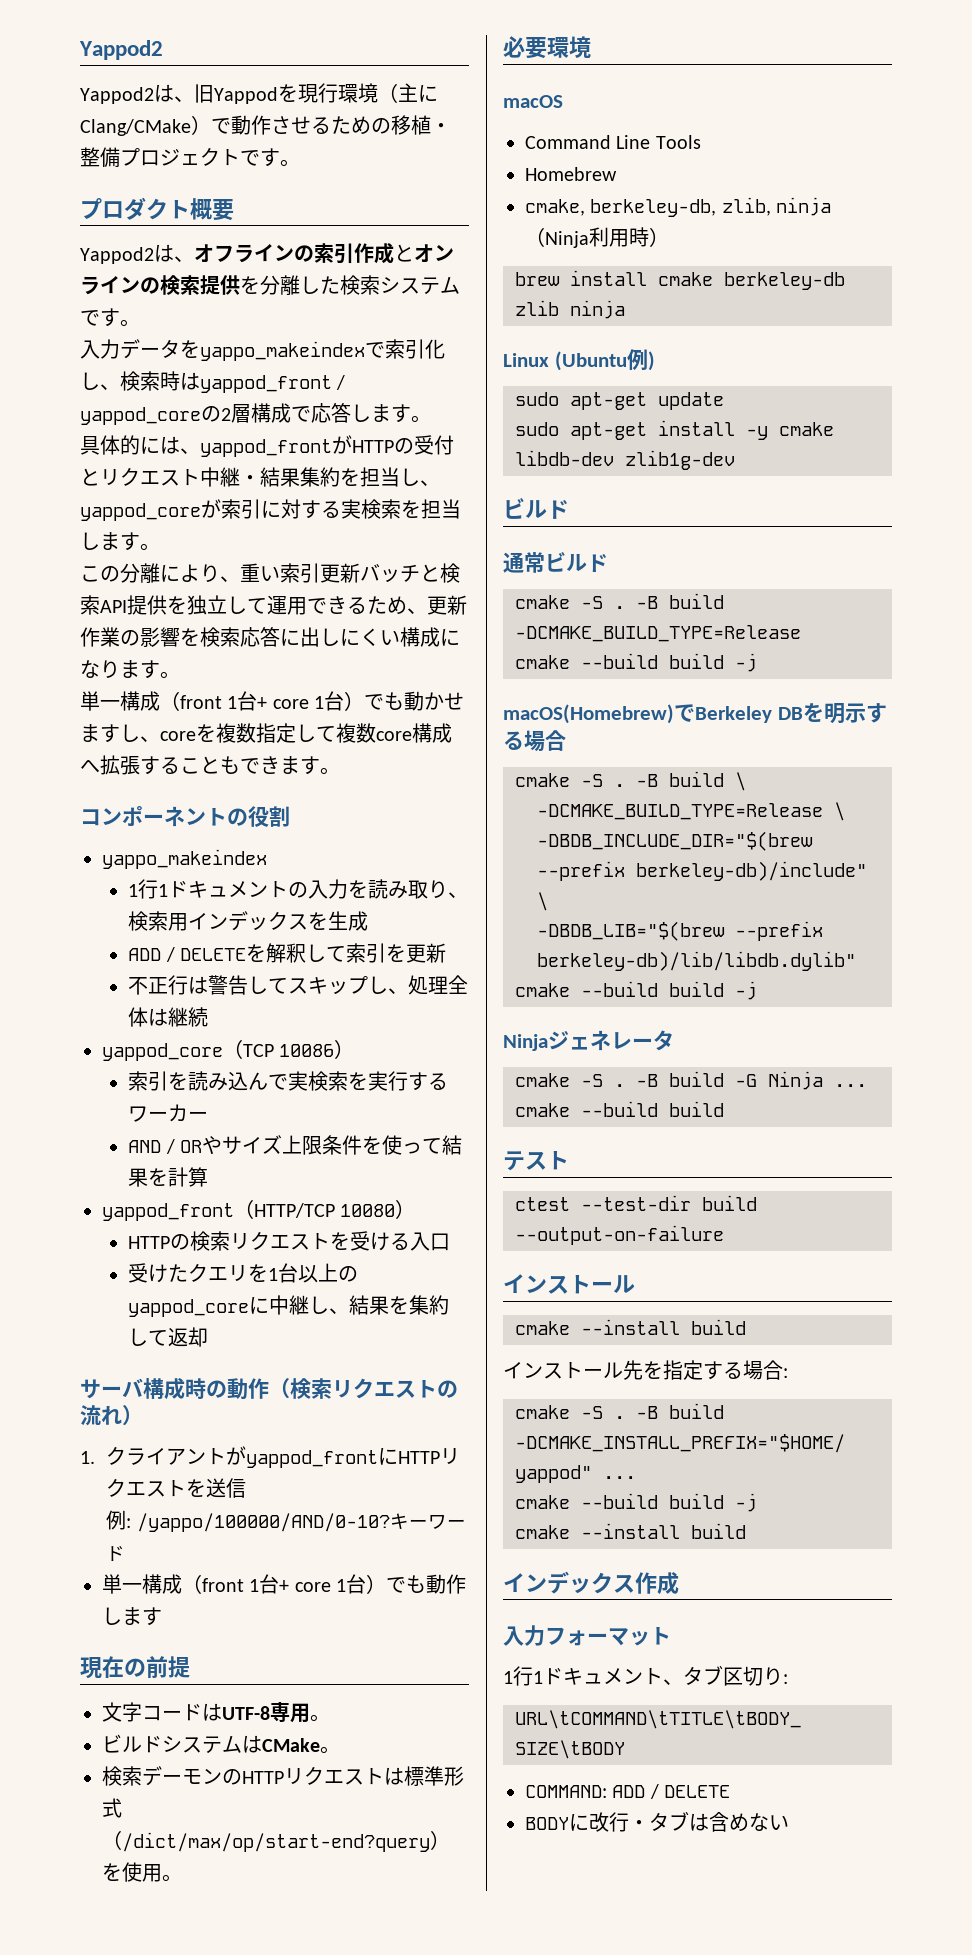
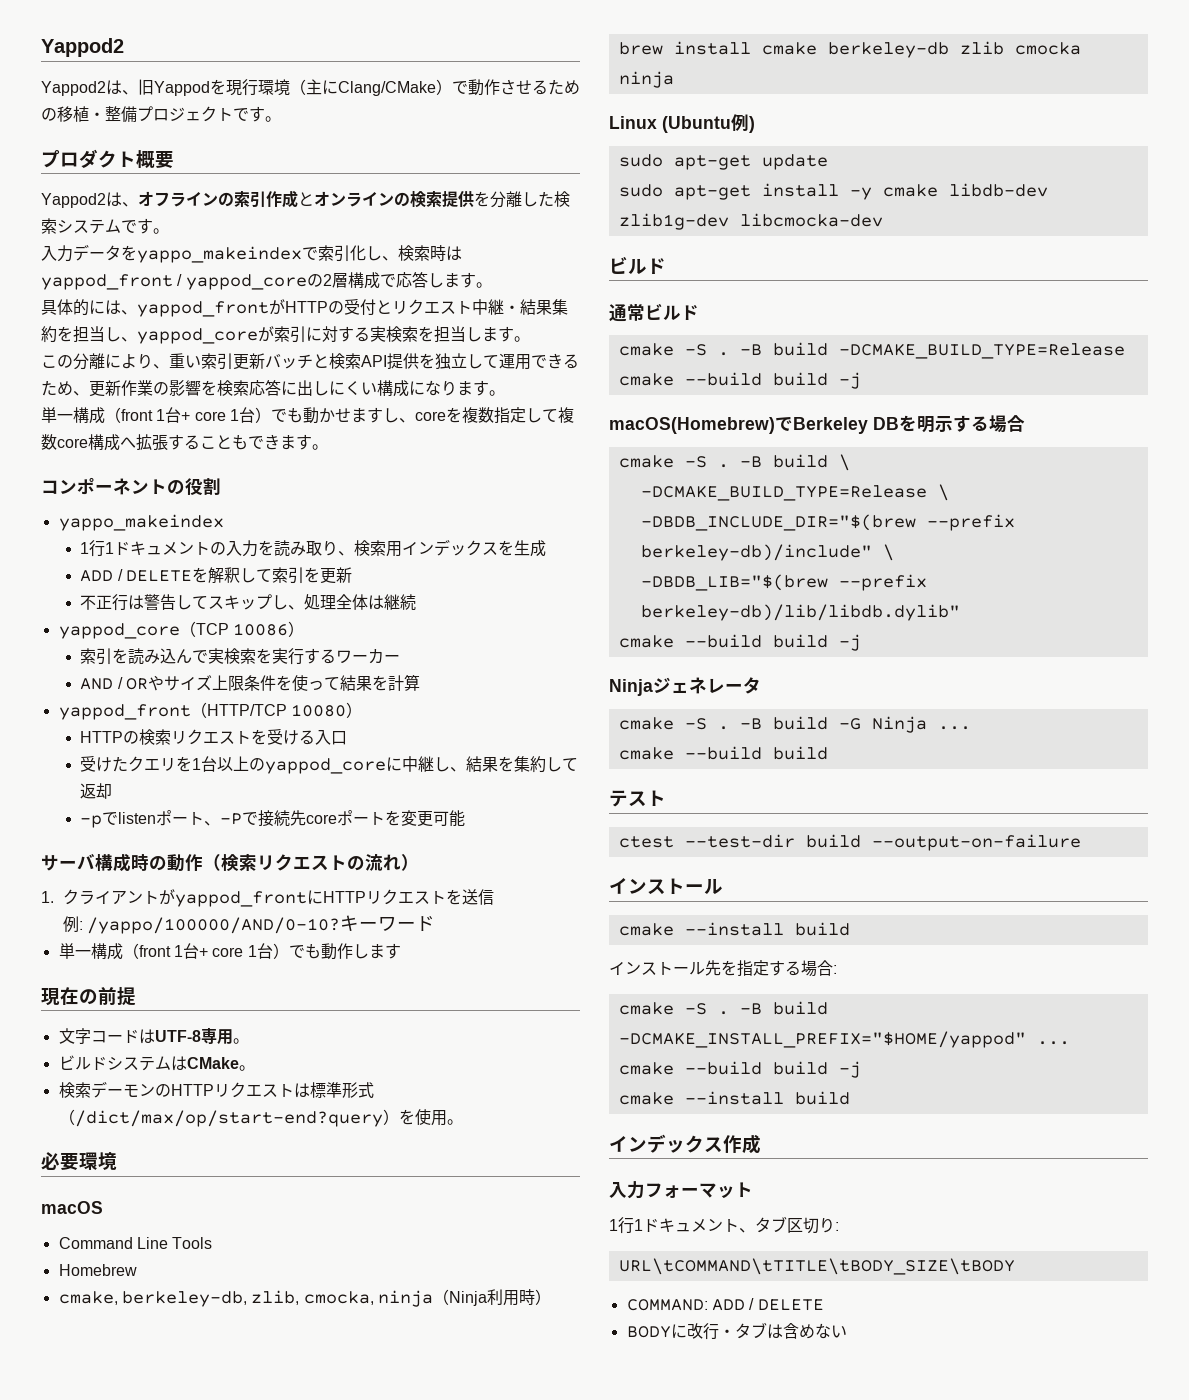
(209, 1337) none -> [80,810,466,828] // -pでlistenポート、-Pで接続先coreポートを変更可能
(771, 206) none -> [303,1291,374,1305] cmocka,
(559, 308) none -> [1014,42,1081,55] cmocka
(735, 460) none -> [739,213,883,227] libcmocka-dev

